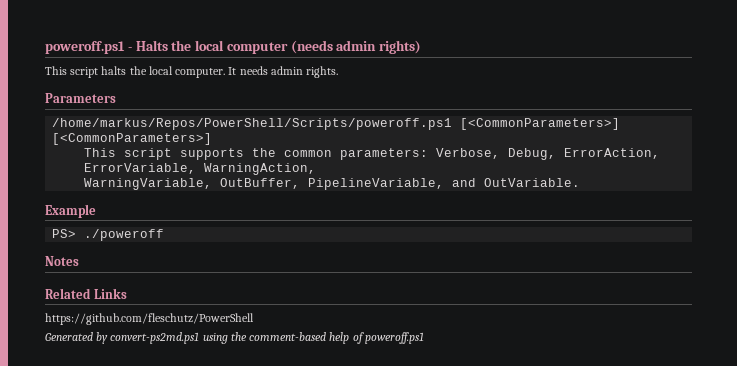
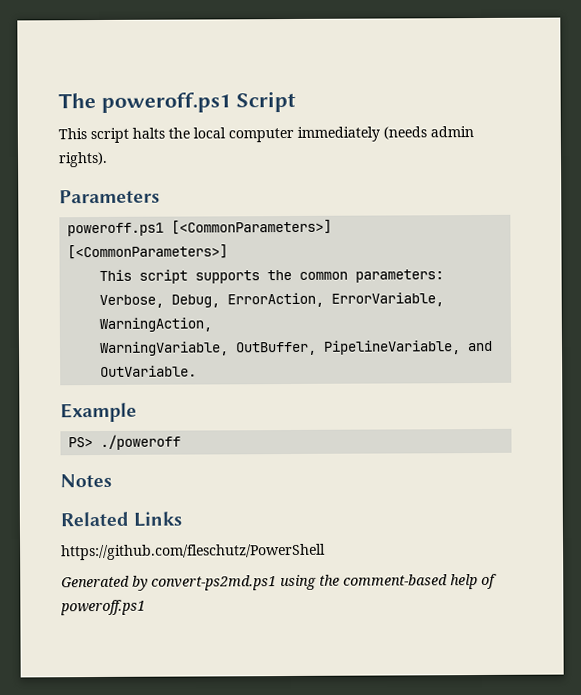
[45,40,422,54] poweroff.ps1 - Halts the local computer (needs admin rights) -> [58,90,296,113] The poweroff.ps1 Script
[175,66,339,78] computer. It needs admin rights. -> [228,126,474,143] [58,151,108,168] computer immediately (needs admin rights).
[52,118,453,130] /home/markus/Repos/PowerShell/Scripts/poweroff.ps1 -> [67,222,165,237] poweroff.ps1

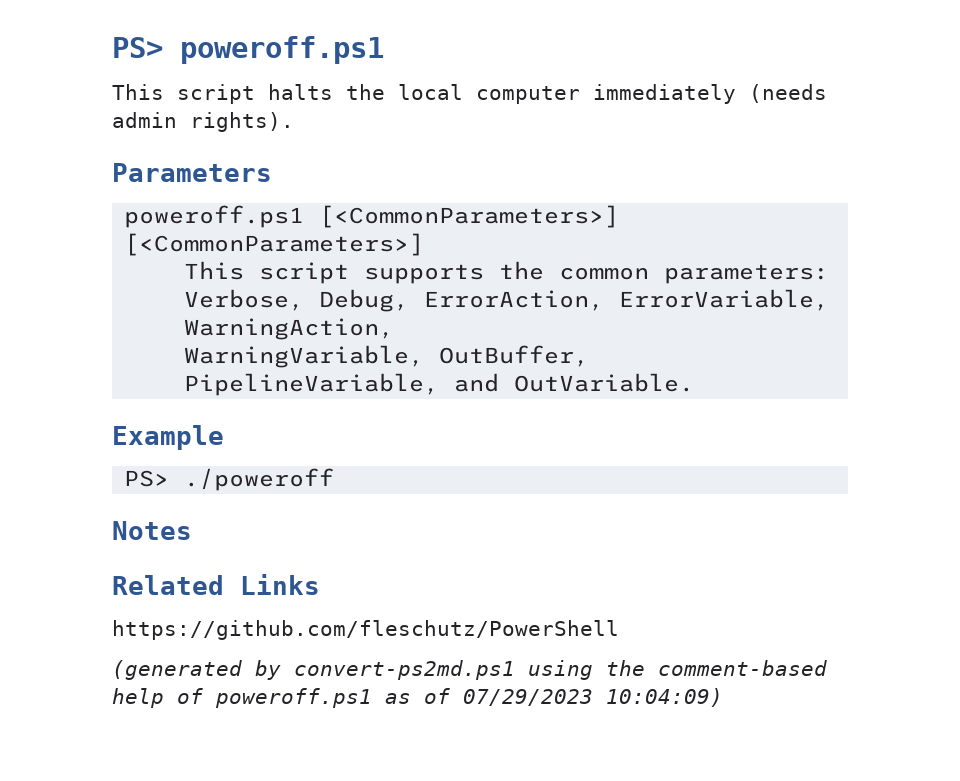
[58,90,296,113] The poweroff.ps1 Script -> [112,36,384,64] PS> poweroff.ps1
[61,575,130,588] Generated -> [112,660,242,680] (generated
(146, 607) none -> [385,688,723,707] as of 07/29/2023 10:04:09)

